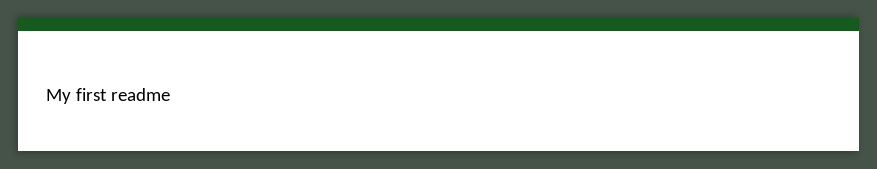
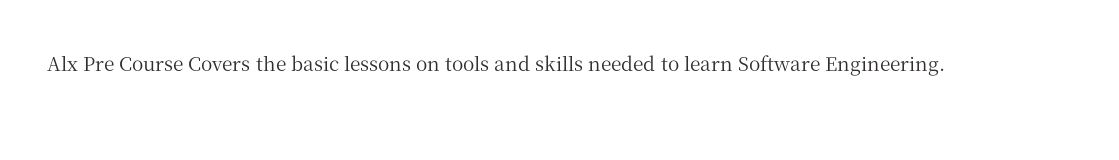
[46,88,170,104] My first readme -> [47,55,945,76] Alx Pre Course Covers the basic lessons on tools and skills needed to learn Software Engineering.

